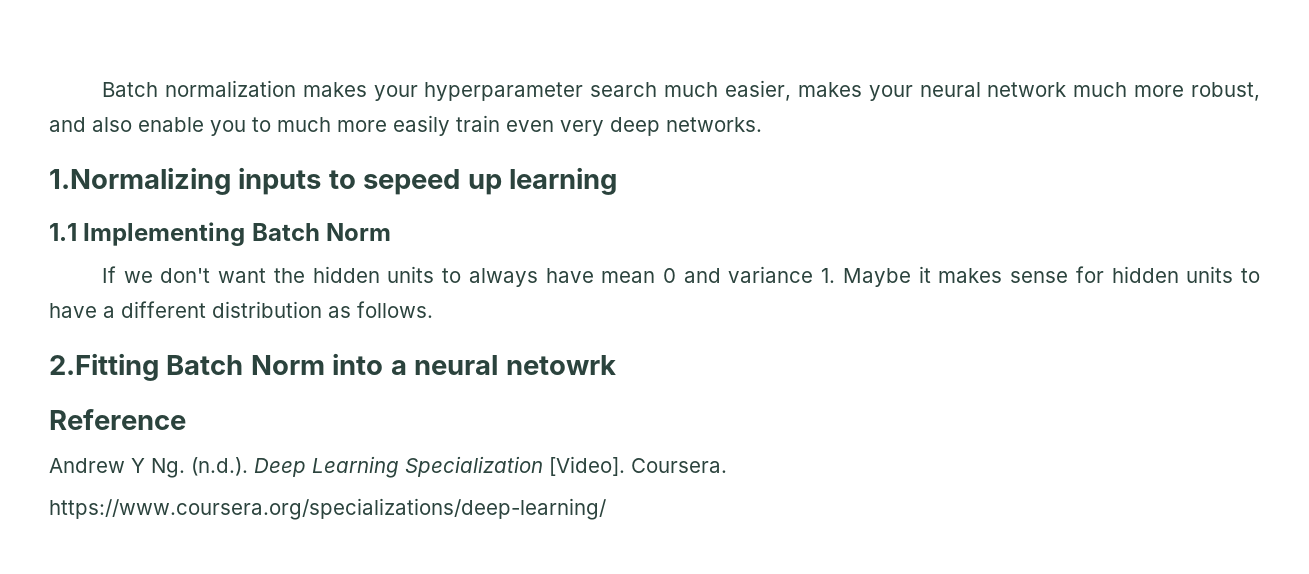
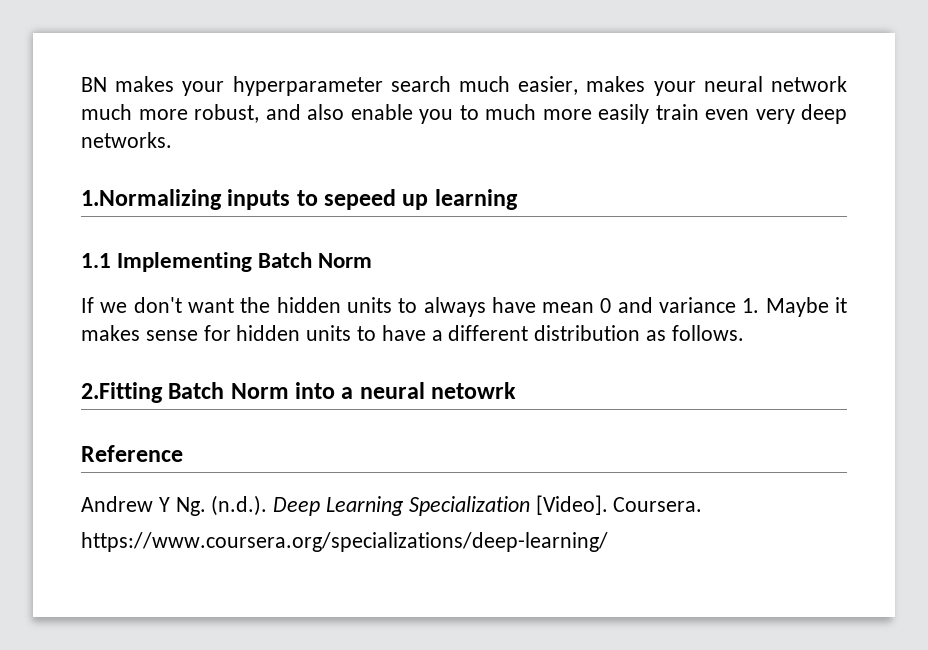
[101,80,296,97] Batch normalization -> [81,77,107,92] BN

